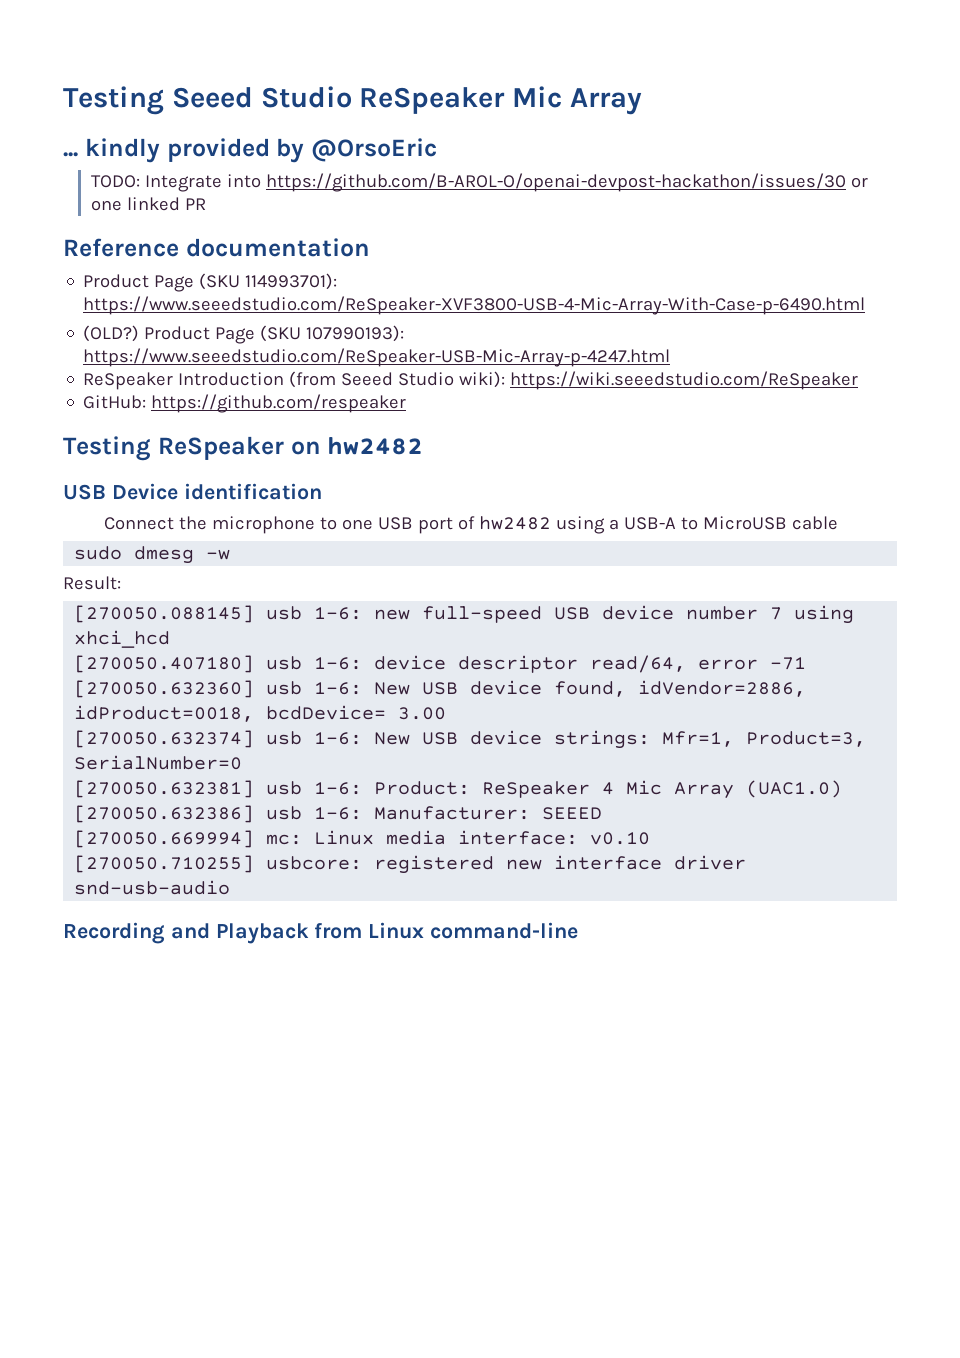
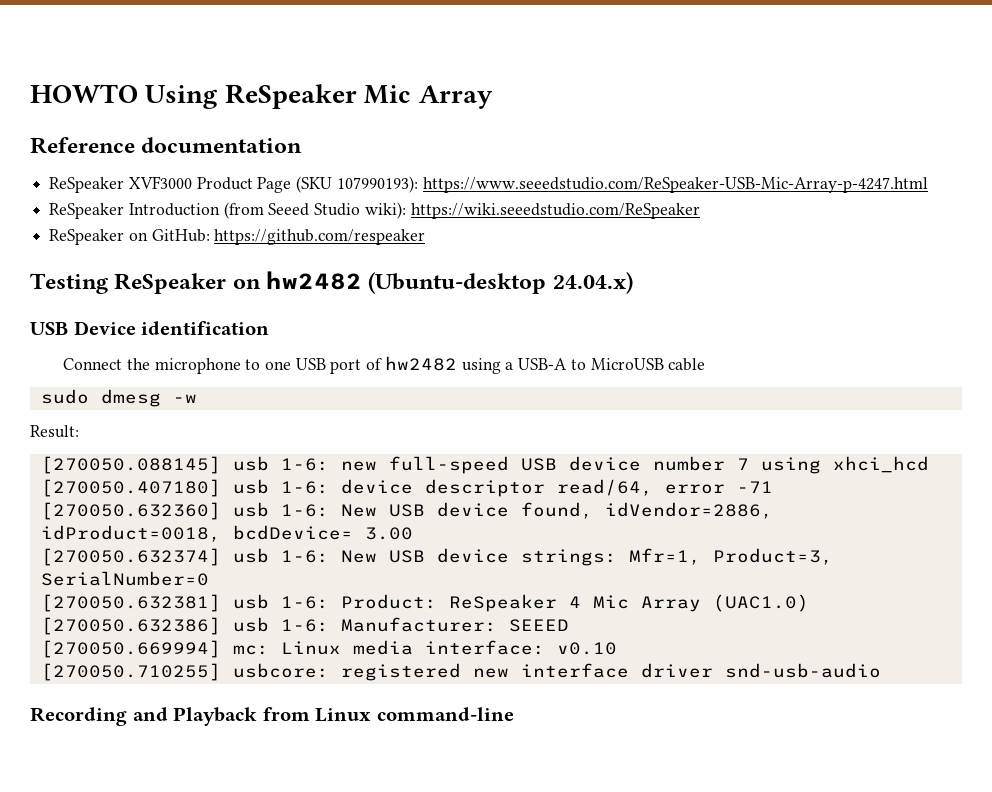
[63,86,352,115] Testing Seeed Studio -> [30,84,219,109] HOWTO Using
[63,138,437,163] [91,173,869,192] [91,197,207,211] [63,238,370,257] [83,273,338,292] [83,296,866,315] [83,325,140,342] ... kindly provided by @OrsoEric // TODO: Integrate into https://github.com/B-AROL-O/openai-devpost-hackathon/issues/30 or one linked PR // Reference documentation // Product Page (SKU 114993701): https://www.seeedstudio.com/ReSpeaker-XVF3800-USB-4-Mic-Array-With-Case-p-6490.html // (OLD?) -> [30,137,303,154] [49,176,192,193] Reference documentation // ReSpeaker XVF3000
(859, 380) none -> [49,229,148,245] ReSpeaker on
(424, 446) none -> [368,272,633,294] (Ubuntu-desktop 24.04.x)

